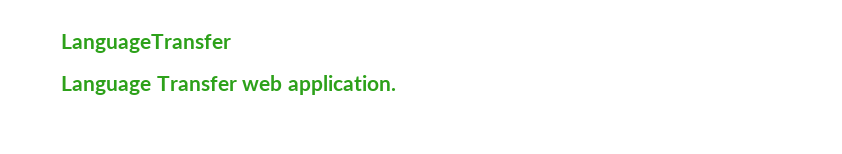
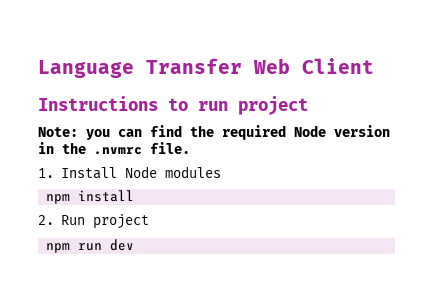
[61,34,231,53] LanguageTransfer // -> (38, 69) none
[242,75,396,95] web application. -> [253,58,374,74] [38,96,308,115] [38,125,390,140] [38,142,190,155] [38,166,221,179] [46,190,135,204] [38,214,149,229] [46,239,135,253] Web Client // Instructions to run project // Note: you can find the required Node version in the .nvmrc file. // 1. Install Node modules // npm install // 2. Run project // npm run dev

